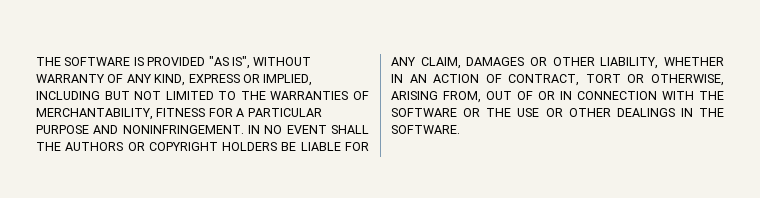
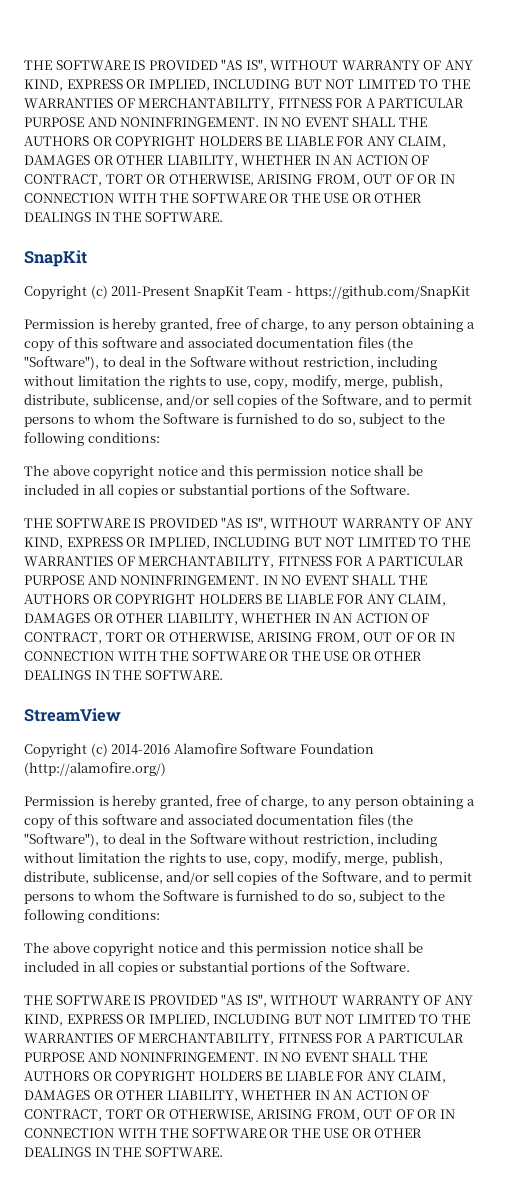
(460, 129) none -> [24,250,87,267] [24,285,471,300] [24,318,475,333] [24,337,414,352] [24,356,438,370] [23,375,443,390] [24,394,473,408] [24,413,446,428] [24,432,160,446] [24,465,423,480] [24,484,410,498] [24,517,473,530] [24,537,470,549] [24,556,465,568] [24,575,427,585] [24,594,447,606] [24,613,430,625] [24,632,455,644] [24,651,423,661] [24,670,223,680] [24,708,121,722] [24,743,374,758] [24,762,166,776] [24,795,475,810] [24,814,414,829] [24,833,438,847] [23,852,443,867] [24,871,473,885] [24,890,446,905] [24,909,160,923] [24,942,423,957] [24,961,410,975] [24,994,473,1007] [24,1014,470,1026] [24,1033,465,1045] [24,1052,427,1062] [24,1071,447,1083] [24,1090,430,1102] [24,1109,455,1121] [24,1128,423,1138] [24,1147,223,1157] // SnapKit // Copyright (c) 2011-Present SnapKit Team - https://github.com/SnapKit // Permission is hereby granted, free of charge, to any person obtaining a copy of this software and associated documentation files (the "Software"), to deal in the Software without restriction, including without limitation the rights to use, copy, modify, merge, publish, distribute, sublicense, and/or sell copies of the Software, and to permit persons to whom the Software is furnished to do so, subject to the following conditions: // The above copyright notice and this permission notice shall be included in all copies or substantial portions of the Software. // THE SOFTWARE IS PROVIDED "AS IS", WITHOUT WARRANTY OF ANY KIND, EXPRESS OR IMPLIED, INCLUDING BUT NOT LIMITED TO THE WARRANTIES OF MERCHANTABILITY, FITNESS FOR A PARTICULAR PURPOSE AND NONINFRINGEMENT. IN NO EVENT SHALL THE AUTHORS OR COPYRIGHT HOLDERS BE LIABLE FOR ANY CLAIM, DAMAGES OR OTHER LIABILITY, WHETHER IN AN ACTION OF CONTRACT, TORT OR OTHERWISE, ARISING FROM, OUT OF OR IN CONNECTION WITH THE SOFTWARE OR THE USE OR OTHER DEALINGS IN THE SOFTWARE. // StreamView // Copyright (c) 2014-2016 Alamofire Software Foundation (http://alamofire.org/) // Permission is hereby granted, free of charge, to any person obtaining a copy of this software and associated documentation files (the "Software"), to deal in the Software without restriction, including without limitation the rights to use, copy, modify, merge, publish, distribute, sublicense, and/or sell copies of the Software, and to permit persons to whom the Software is furnished to do so, subject to the following conditions: // The above copyright notice and this permission notice shall be included in all copies or substantial portions of the Software. // THE SOFTWARE IS PROVIDED "AS IS", WITHOUT WARRANTY OF ANY KIND, EXPRESS OR IMPLIED, INCLUDING BUT NOT LIMITED TO THE WARRANTIES OF MERCHANTABILITY, FITNESS FOR A PARTICULAR PURPOSE AND NONINFRINGEMENT. IN NO EVENT SHALL THE AUTHORS OR COPYRIGHT HOLDERS BE LIABLE FOR ANY CLAIM, DAMAGES OR OTHER LIABILITY, WHETHER IN AN ACTION OF CONTRACT, TORT OR OTHERWISE, ARISING FROM, OUT OF OR IN CONNECTION WITH THE SOFTWARE OR THE USE OR OTHER DEALINGS IN THE SOFTWARE.

